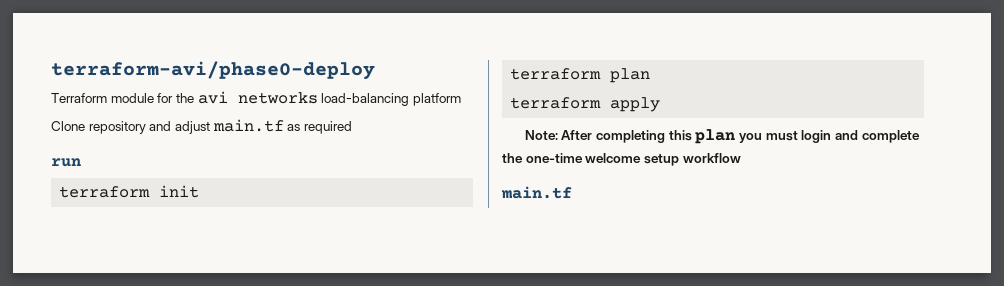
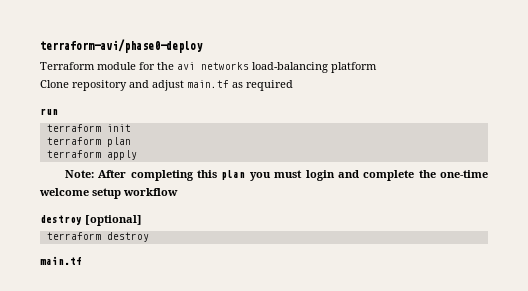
(741, 158) none -> [40,215,142,226] [46,232,149,242] // destroy [optional] // terraform destroy

